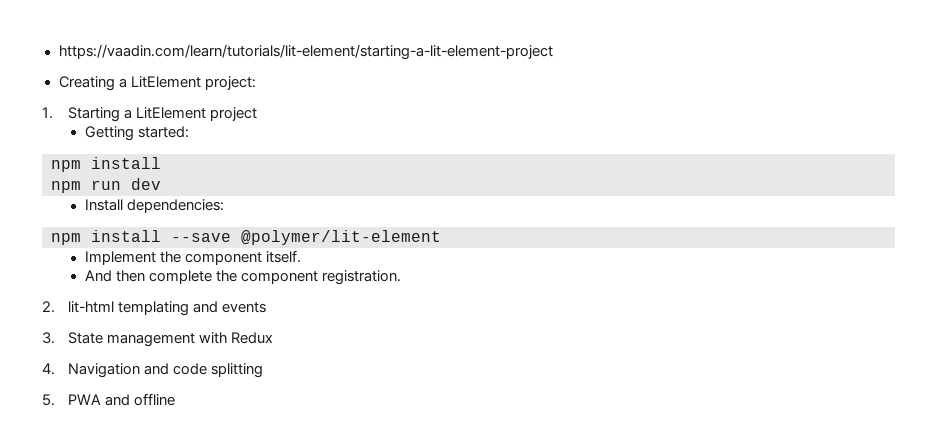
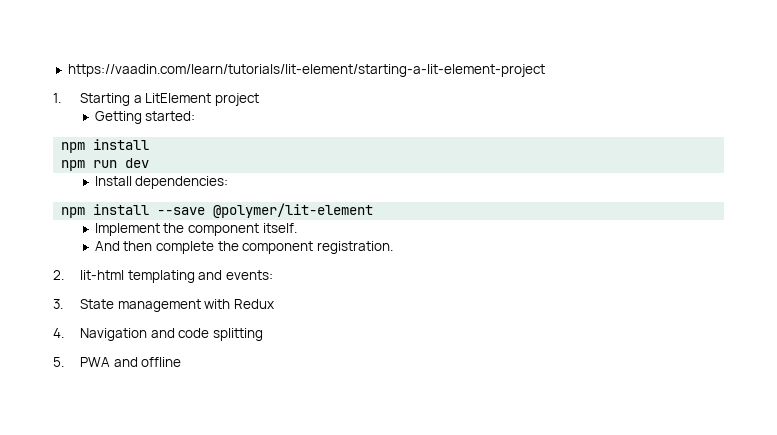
[58,76,256,91] // Creating a LitElement project: -> (545, 70) none
[222,302,267,313] events -> [225,270,273,280] events:

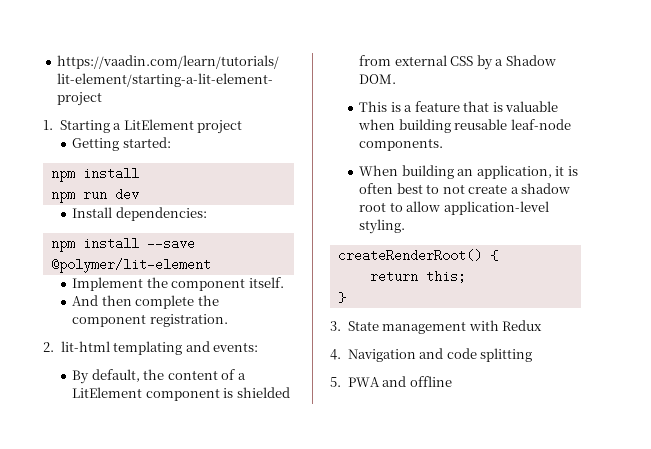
(273, 275) none -> [72,369,246,384] [72,387,290,401] [359,55,556,70] [359,74,397,84] [359,101,559,112] [358,119,571,133] [359,138,444,151] [359,165,578,179] [359,183,571,194] [359,201,549,215] [359,219,406,234] [337,249,498,262] [369,270,466,283] [337,292,346,303] // By default, the content of a LitElement component is shielded from external CSS by a Shadow DOM. // This is a feature that is valuable when building reusable leaf-node components. // When building an application, it is often best to not create a shadow root to allow application-level styling. // createRenderRoot() { // return this; // }

